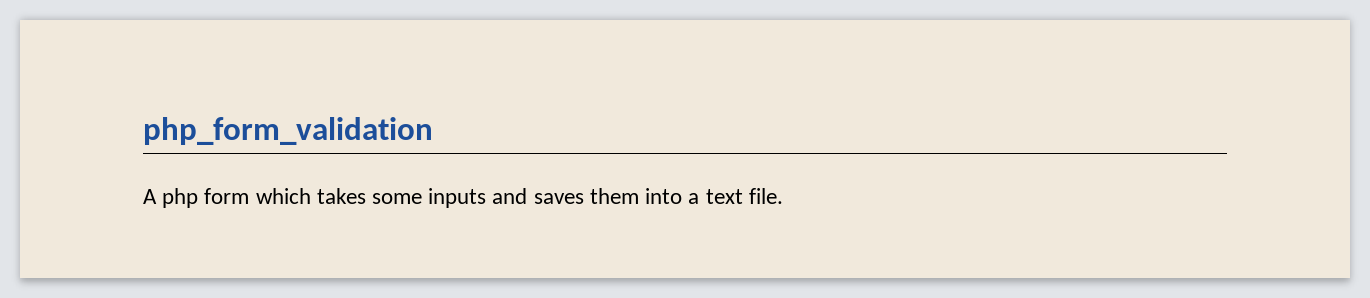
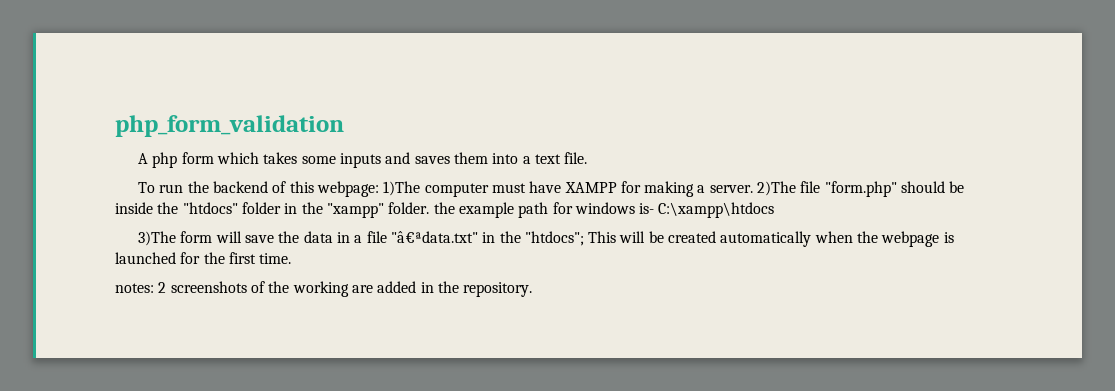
(783, 196) none -> [137,181,965,197] [115,202,775,218] [137,231,954,247] [115,252,292,264] [115,281,533,297] // To run the backend of this webpage: 1)The computer must have XAMPP for making a server. 2)The file "form.php" should be inside the "htdocs" folder in the "xampp" folder. the example path for windows is- C:\xampp\htdocs // 3)The form will save the data in a file "â€ªdata.txt" in the "htdocs"; This will be created automatically when the webpage is launched for the first time. // notes: 2 screenshots of the working are added in the repository.

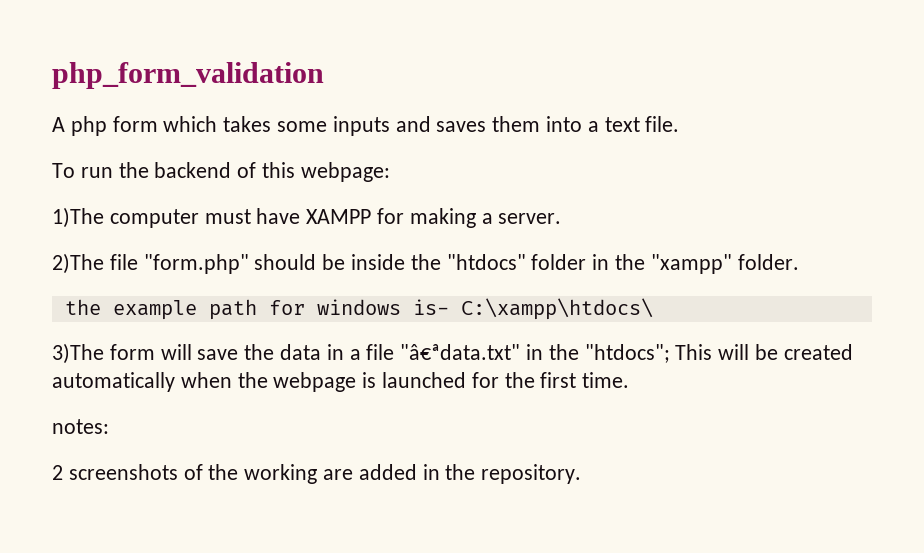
(379, 189) none -> (390, 172) //
(753, 189) none -> (562, 218) //
(430, 208) none -> (799, 262) //
[658,202,775,218] C:\xampp\htdocs -> [460,298,653,320] C:\xampp\htdocs\
(154, 288) none -> (109, 426) //

